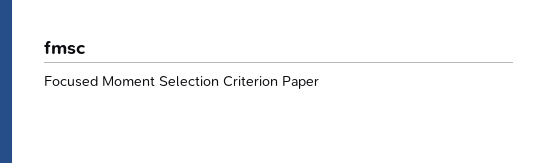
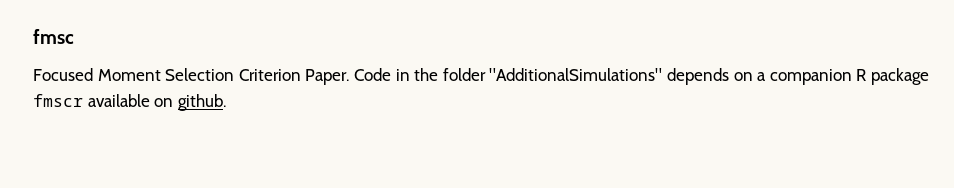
[282,76,319,89] Paper -> [305,68,930,85] [33,94,226,111] Paper. Code in the folder "AdditionalSimulations" depends on a companion R package fmscr available on github.

